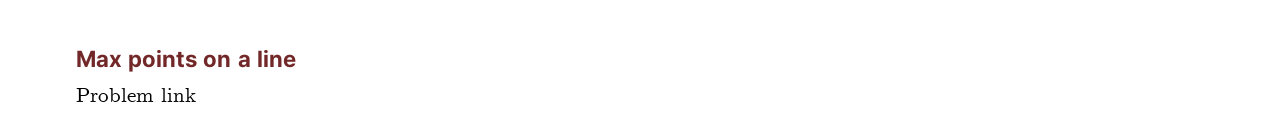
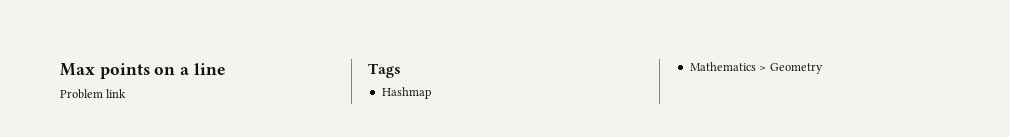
(196, 95) none -> [368,63,401,78] [381,87,431,99] [689,62,823,74] // Tags // Hashmap // Mathematics > Geometry

